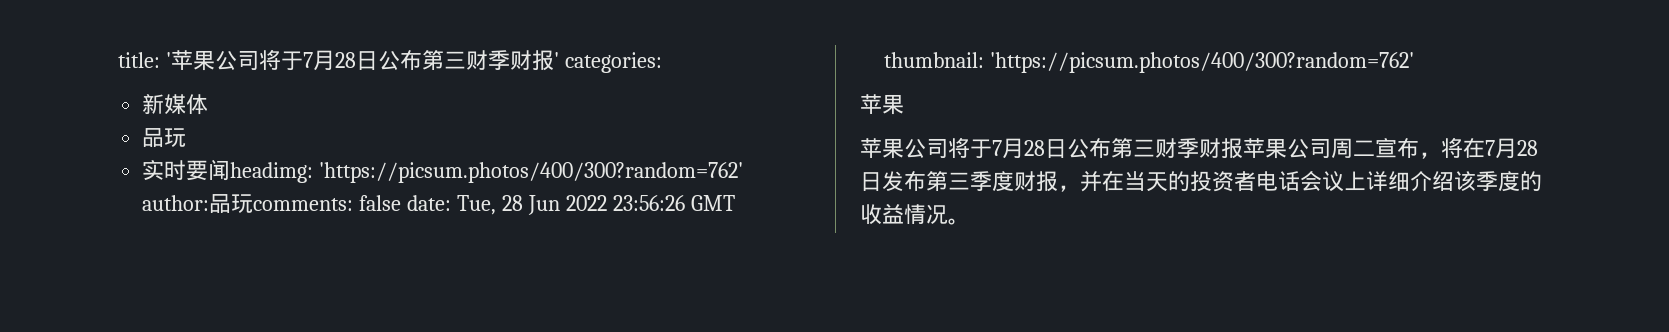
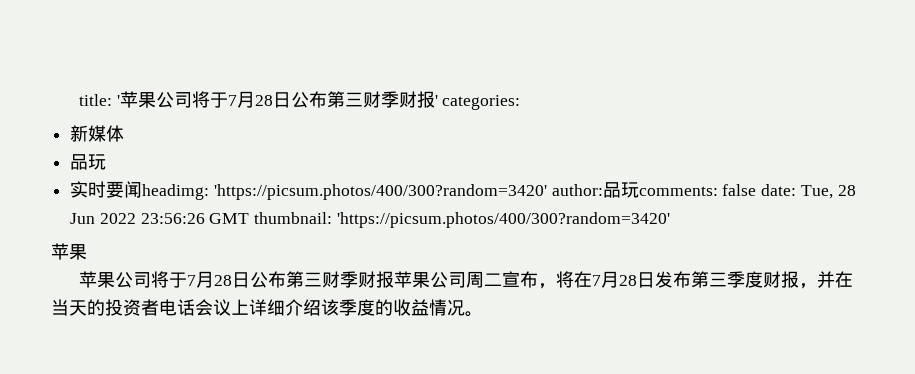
[319,162,744,183] 'https://picsum.photos/400/300?random=762' -> [213,184,547,200] 'https://picsum.photos/400/300?random=3420'
[990,52,1415,73] 'https://picsum.photos/400/300?random=762' -> [336,212,670,228] 'https://picsum.photos/400/300?random=3420'

